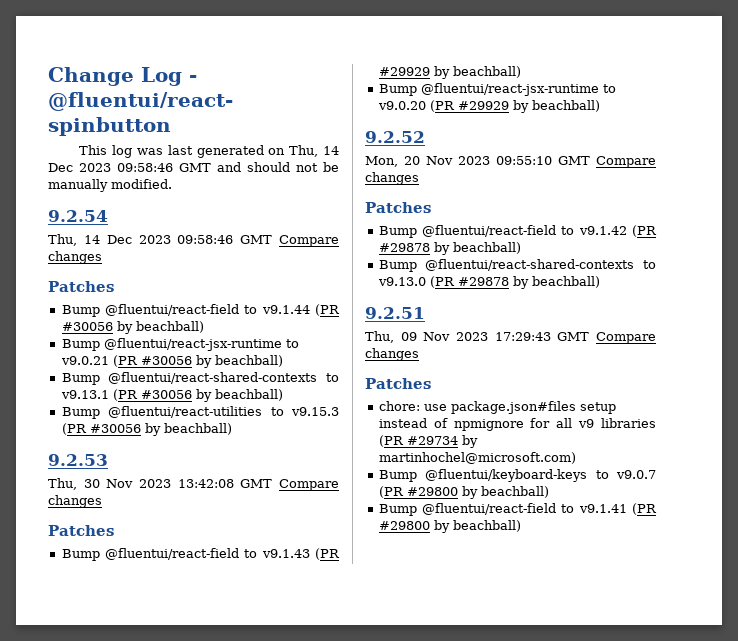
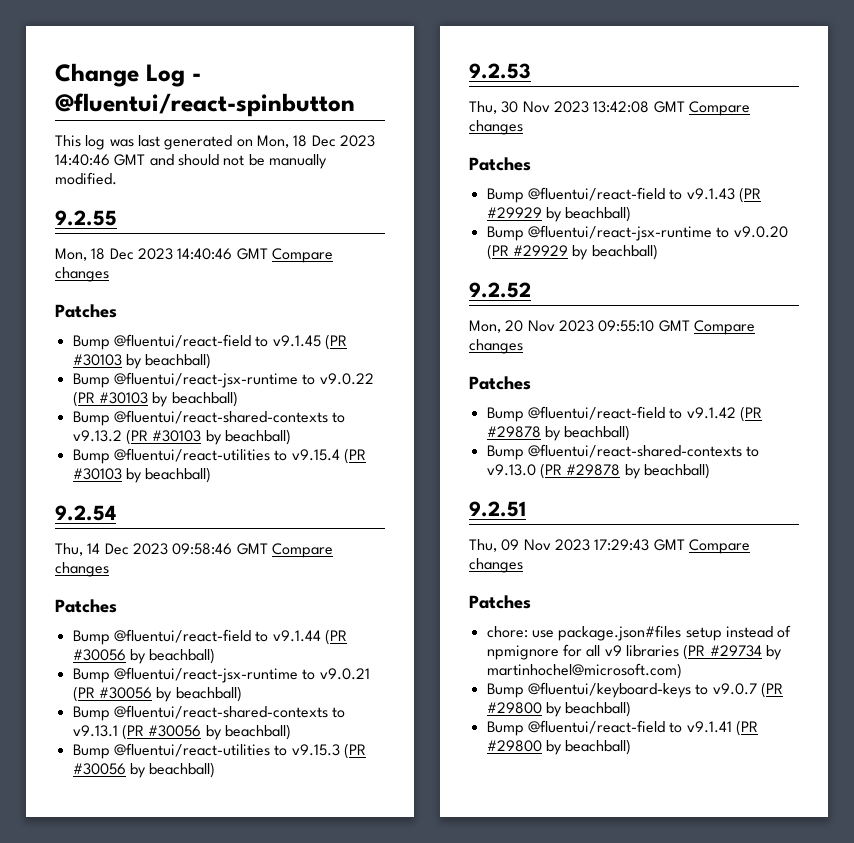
[289,145,339,157] [48,163,173,172] Thu, 14 Dec 2023 09:58:46 -> [256,135,375,148] [55,154,110,166] Mon, 18 Dec 2023 14:40:46
(172, 184) none -> [55,210,117,226] [55,248,333,263] [55,267,109,282] [55,304,117,318] [72,334,347,350] [72,353,212,369] [72,372,374,388] [72,391,238,407] [72,410,346,426] [72,429,291,445] [72,448,366,464] [72,467,212,483] // 9.2.55 // Mon, 18 Dec 2023 14:40:46 GMT Compare changes // Patches // Bump @fluentui/react-field to v9.1.45 (PR #30103 by beachball) // Bump @fluentui/react-jsx-runtime to v9.0.22 (PR #30103 by beachball) // Bump @fluentui/react-shared-contexts to v9.13.2 (PR #30103 by beachball) // Bump @fluentui/react-utilities to v9.15.4 (PR #30103 by beachball)

